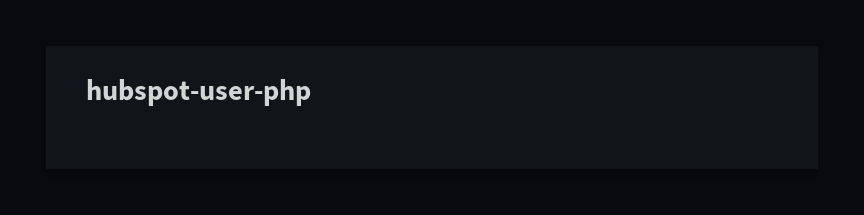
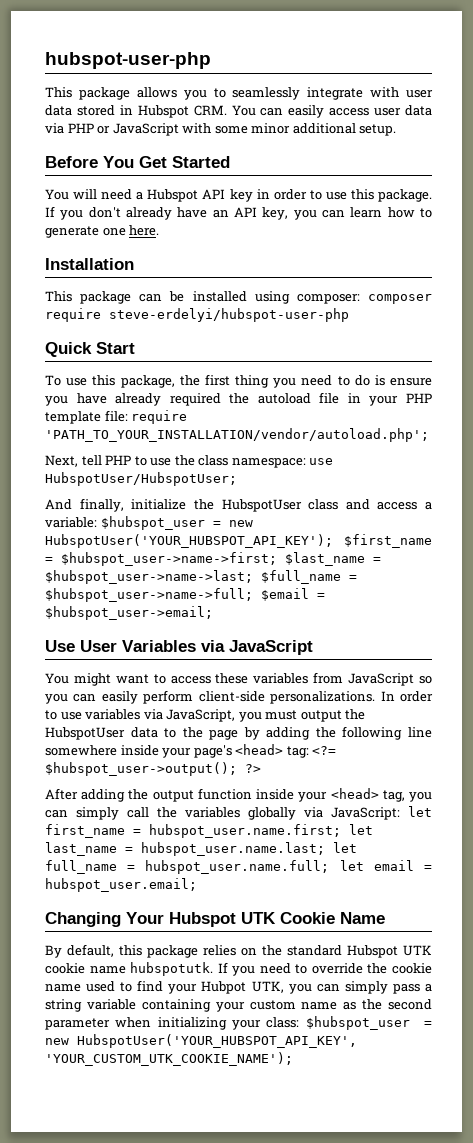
(311, 92) none -> [45,87,433,100] [45,105,432,118] [45,123,397,136] [45,156,230,168] [45,189,432,202] [45,206,432,220] [45,225,160,238] [45,258,134,270] [45,291,432,304] [45,308,349,322] [45,342,135,357] [45,374,433,388] [45,392,432,406] [45,410,188,424] [45,428,429,442] [45,455,334,468] [45,472,237,486] [45,498,432,512] [45,516,253,530] [45,534,432,548] [45,552,381,566] [45,570,357,584] [45,588,325,602] [45,606,213,620] [45,640,313,655] [45,672,433,686] [45,690,433,704] [45,709,366,722] [45,726,432,740] [45,744,337,758] [45,762,261,776] [45,788,433,802] [45,806,432,820] [45,824,373,838] [45,842,357,856] [45,860,432,874] [45,878,197,892] [45,912,385,927] [45,944,432,958] [45,962,432,976] [45,980,432,994] [45,999,432,1012] [45,1016,432,1030] [45,1034,357,1048] [45,1052,293,1066] // This package allows you to seamlessly integrate with user data stored in Hubspot CRM. You can easily access user data via PHP or JavaScript with some minor additional setup. // Before You Get Started // You will need a Hubspot API key in order to use this package. If you don't already have an API key, you can learn how to generate one here. // Installation // This package can be installed using composer: composer require steve-erdelyi/hubspot-user-php // Quick Start // To use this package, the first thing you need to do is ensure you have already required the autoload file in your PHP template file: require 'PATH_TO_YOUR_INSTALLATION/vendor/autoload.php'; // Next, tell PHP to use the class namespace: use HubspotUser/HubspotUser; // And finally, initialize the HubspotUser class and access a variable: $hubspot_user = new HubspotUser('YOUR_HUBSPOT_API_KEY'); $first_name = $hubspot_user->name->first; $last_name = $hubspot_user->name->last; $full_name = $hubspot_user->name->full; $email = $hubspot_user->email; // Use User Variables via JavaScript // You might want to access these variables from JavaScript so you can easily perform client-side personalizations. In order to use variables via JavaScript, you must output the HubspotUser data to the page by adding the following line somewhere inside your page's <head> tag: <?= $hubspot_user->output(); ?> // After adding the output function inside your <head> tag, you can simply call the variables globally via JavaScript: let first_name = hubspot_user.name.first; let last_name = hubspot_user.name.last; let full_name = hubspot_user.name.full; let email = hubspot_user.email; // Changing Your Hubspot UTK Cookie Name // By default, this package relies on the standard Hubspot UTK cookie name hubspotutk. If you need to override the cookie name used to find your Hubpot UTK, you can simply pass a string variable containing your custom name as the second parameter when initializing your class: $hubspot_user = new HubspotUser('YOUR_HUBSPOT_API_KEY', 'YOUR_CUSTOM_UTK_COOKIE_NAME');

